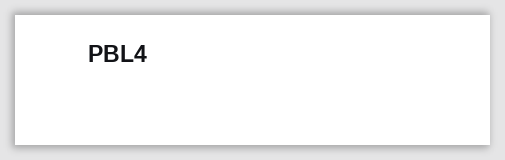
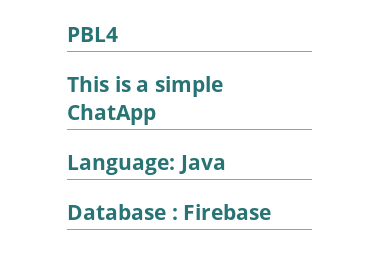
(147, 53) none -> [67,76,224,97] [67,104,156,125] [67,155,226,175] [67,204,272,220] // This is a simple ChatApp // Language: Java // Database : Firebase

